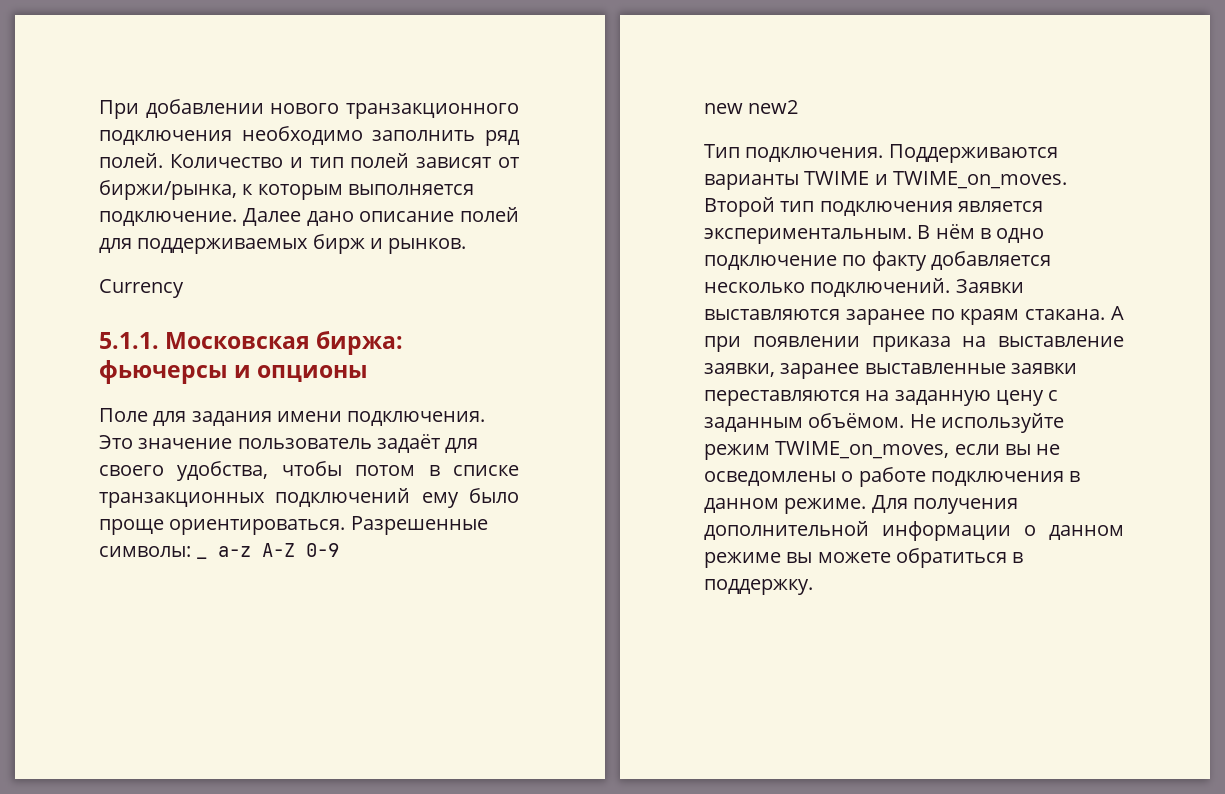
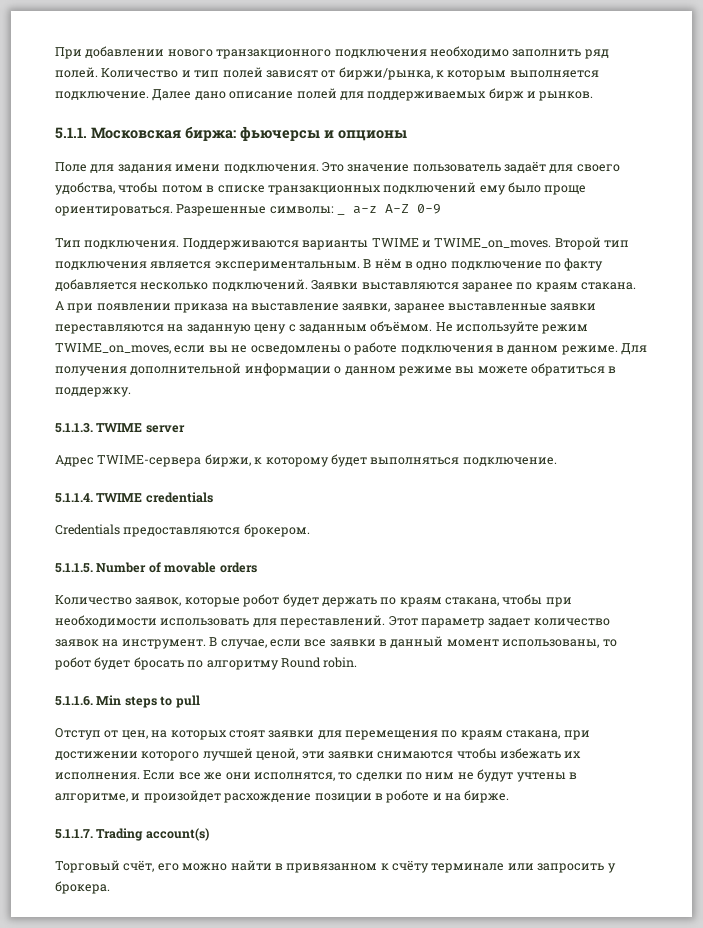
[99,279,184,298] // Currency -> (594, 96) none
[704,100,799,114] // new new2 -> (442, 209) none
(813, 587) none -> [55,423,185,433] [55,454,557,467] [55,492,213,503] [55,524,310,537] [55,562,257,573] [55,594,572,607] [55,615,610,628] [55,636,617,649] [55,657,358,670] [55,695,200,708] [55,728,590,740] [55,748,582,761] [55,769,577,782] [55,790,510,803] [55,828,209,841] [55,860,616,873] [55,881,110,894] // 5.1.1.3. TWIME server // Адрес TWIME-сервера биржи, к которому будет выполняться подключение. // 5.1.1.4. TWIME credentials // Credentials предоставляются брокером. // 5.1.1.5. Number of movable orders // Количество заявок, которые робот будет держать по краям стакана, чтобы при необходимости использовать для переставлений. Этот параметр задает количество заявок на инструмент. В случае, если все заявки в данный момент использованы, то робот будет бросать по алгоритму Round robin. // 5.1.1.6. Min steps to pull // Отступ от цен, на которых стоят заявки для перемещения по краям стакана, при достижении которого лучшей ценой, эти заявки снимаются чтобы избежать их исполнения. Если все же они исполнятся, то сделки по ним не будут учтены в алгоритме, и произойдет расхождение позиции в роботе и на бирже. // 5.1.1.7. Trading account(s) // Торговый счёт, его можно найти в привязанном к счёту терминале или запросить у брокера.

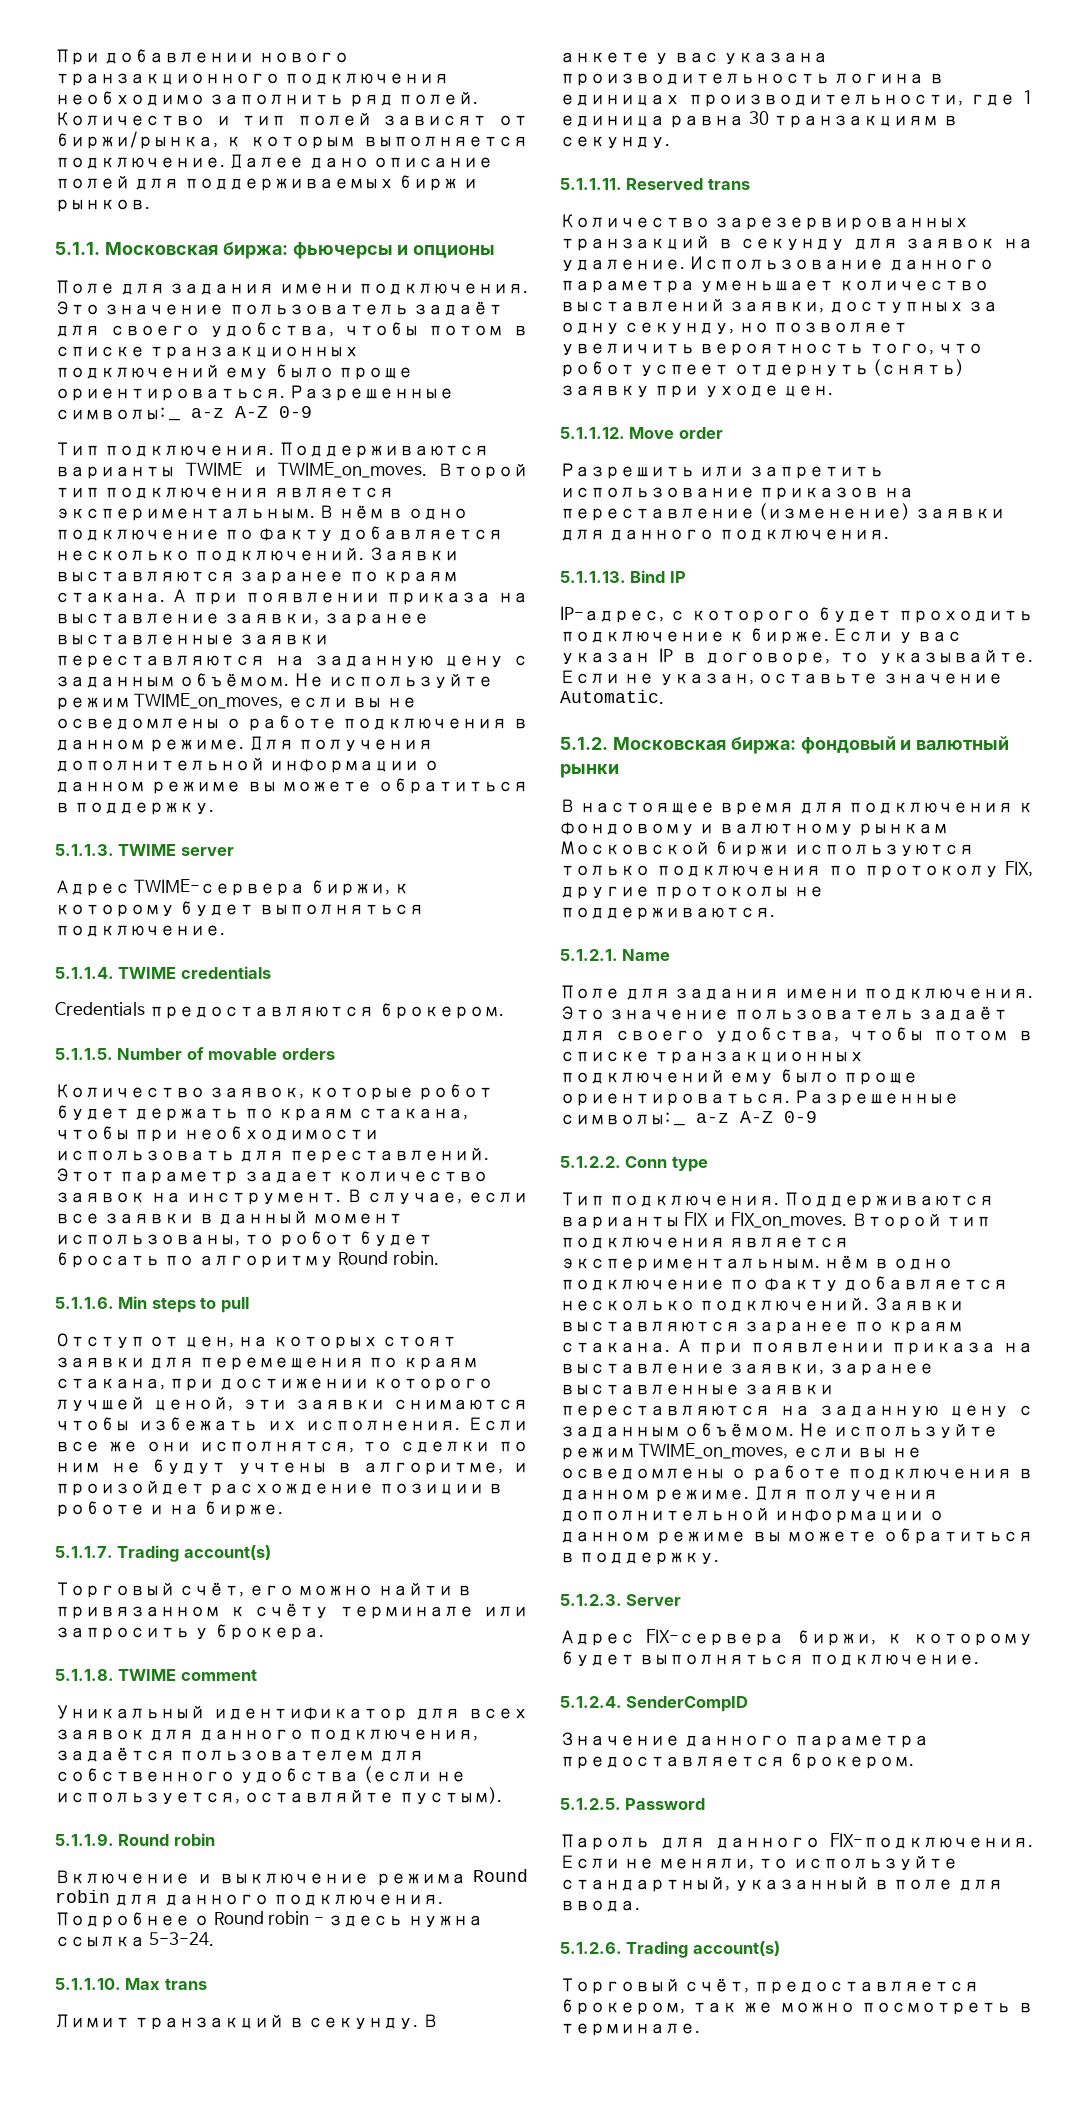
(110, 887) none -> [55,1669,257,1681] [55,1705,528,1721] [55,1729,479,1741] [55,1747,424,1762] [55,1766,467,1784] [55,1787,502,1805] [55,1833,215,1846] [55,1869,528,1886] [55,1890,444,1906] [55,1911,483,1928] [55,1932,215,1947] [55,1978,207,1990] [55,2014,438,2030] [560,52,829,65] [560,73,944,86] [560,90,1033,107] [560,111,958,128] [560,136,670,149] [560,178,750,190] [560,214,970,230] [560,236,1033,251] [560,256,994,272] [560,280,989,293] [560,299,999,314] [560,322,909,335] [560,343,984,356] [560,359,965,377] [560,385,834,398] [560,427,723,439] [560,463,884,479] [560,487,914,500] [560,503,1005,521] [560,529,889,541] [560,570,686,583] [560,606,1033,623] [560,628,963,644] [560,648,1033,665] [560,670,1003,686] [560,690,664,704] [560,736,1010,754] [560,764,619,778] [560,799,1033,815] [560,822,949,836] [560,841,974,857] [560,861,1033,878] [560,886,824,899] [560,907,775,920] [560,949,671,961] [560,985,1033,1000] [560,1006,1009,1021] [560,1027,1033,1043] [560,1051,865,1064] [560,1069,919,1085] [560,1090,960,1106] [560,1112,686,1126] [696,1111,818,1123] [560,1156,708,1172] [560,1192,994,1208] [560,1212,992,1229] [560,1237,850,1249] [560,1255,954,1271] [560,1276,1009,1292] [560,1297,964,1312] [560,1321,964,1334] [560,1339,1033,1355] [560,1363,934,1376] [560,1384,835,1395] [560,1405,1033,1418] [560,1423,999,1439] [560,1443,922,1460] [560,1465,1033,1481] [560,1486,939,1502] [560,1508,944,1523] [560,1528,1033,1544] [560,1552,720,1565] [560,1594,682,1606] [560,1629,1033,1646] [560,1651,979,1667] [560,1696,749,1712] [560,1732,929,1748] [560,1753,915,1769] [560,1798,706,1810] [560,1833,1033,1850] [560,1855,958,1871] [560,1877,1003,1892] [560,1900,640,1912] [560,1941,780,1958] [560,1978,979,1994] [560,1999,1033,2015] [560,2023,700,2036] // 5.1.1.8. TWIME comment // Уникальный идентификатор для всех заявок для данного подключения, задаётся пользователем для собственного удобства (если не используется, оставляйте пустым). // 5.1.1.9. Round robin // Включение и выключение режима Round robin для данного подключения. Подробнее о Round robin - здесь нужна ссылка 5-3-24. // 5.1.1.10. Max trans // Лимит транзакций в секунду. В анкете у вас указана производительность логина в единицах производительности, где 1 единица равна 30 транзакциям в секунду. // 5.1.1.11. Reserved trans // Количество зарезервированных транзакций в секунду для заявок на удаление. Использование данного параметра уменьшает количество выставлений заявки, доступных за одну секунду, но позволяет увеличить вероятность того, что робот успеет отдернуть (снять) заявку при уходе цен. // 5.1.1.12. Move order // Разрешить или запретить использование приказов на переставление (изменение) заявки для данного подключения. // 5.1.1.13. Bind IP // IP-адрес, с которого будет проходить подключение к бирже. Если у вас указан IP в договоре, то указывайте. Если не указан, оставьте значение Automatic. // 5.1.2. Московская биржа: фондовый и валютный рынки // В настоящее время для подключения к фондовому и валютному рынкам Московской биржи используются только подключения по протоколу FIX, другие протоколы не поддерживаются. // 5.1.2.1. Name // Поле для задания имени подключения. Это значение пользователь задаёт для своего удобства, чтобы потом в списке транзакционных подключений ему было проще ориентироваться. Разрешенные символы: _ a-z A-Z 0-9 // 5.1.2.2. Conn type // Тип подключения. Поддерживаются варианты FIX и FIX_on_moves. Второй тип подключения является экспериментальным. нём в одно подключение по факту добавляется несколько подключений. Заявки выставляются заранее по краям стакана. А при появлении приказа на выставление заявки, заранее выставленные заявки переставляются на заданную цену с заданным объёмом. Не используйте режим TWIME_on_moves, если вы не осведомлены о работе подключения в данном режиме. Для получения дополнительной информации о данном режиме вы можете обратиться в поддержку. // 5.1.2.3. Server // Адрес FIX-сервера биржи, к которому будет выполняться подключение. // 5.1.2.4. SenderCompID // Значение данного параметра предоставляется брокером. // 5.1.2.5. Password // Пароль для данного FIX-подключения. Если не меняли, то используйте стандартный, указанный в поле для ввода. // 5.1.2.6. Trading account(s) // Торговый счёт, предоставляется брокером, так же можно посмотреть в терминале.

